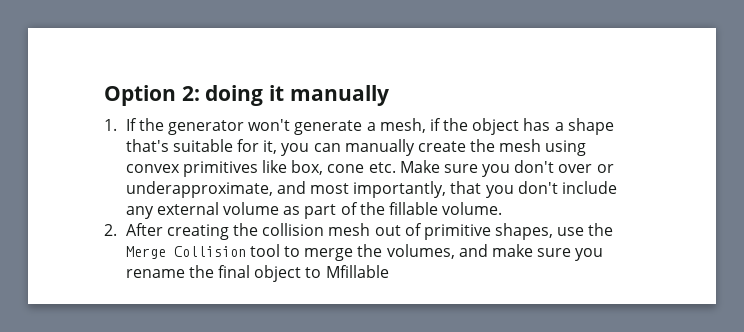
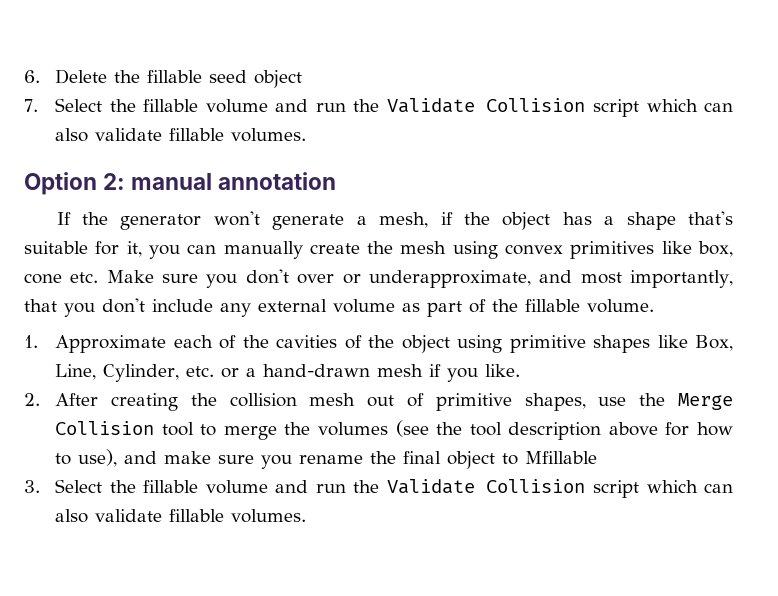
[104,85,389,106] [104,119,117,131] Option 2: doing it manually // 1. -> [24,69,303,88] [24,98,733,117] [55,128,307,142] [24,172,337,195] 6. Delete the fillable seed object // 7. Select the fillable volume and run the Validate Collision script which can also validate fillable volumes. // Option 2: manual annotation //
(503, 208) none -> [24,335,734,353] [55,364,521,382] // 1. Approximate each of the cavities of the object using primitive shapes like Box, Line, Cylinder, etc. or a hand-drawn mesh if you like.
[386,244,455,259] volumes, -> [318,420,733,440] [55,449,118,467] volumes (see the tool description above for how to use),
(389, 271) none -> [24,479,733,498] [55,509,307,523] // 3. Select the fillable volume and run the Validate Collision script which can also validate fillable volumes.

